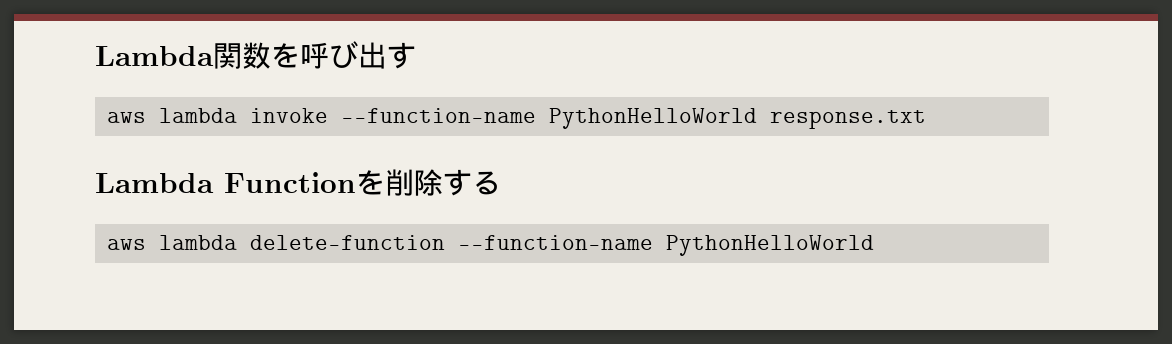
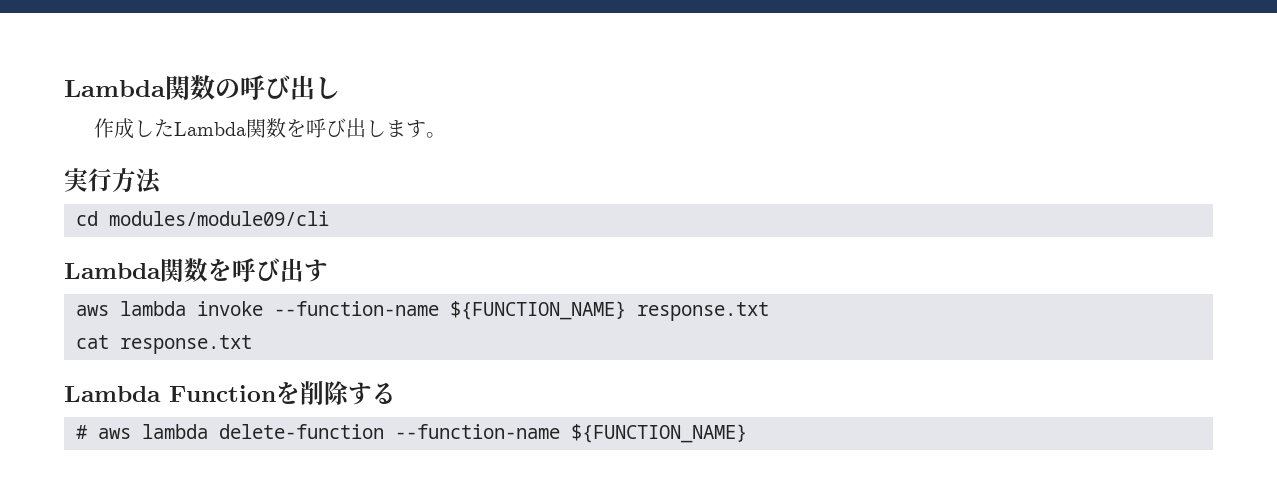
[95,42,271,69] Lambda関数 -> [64,75,340,100] [93,118,446,139] [64,168,162,194] [76,211,329,226] [64,258,208,282] Lambda関数の呼び出し // 作成したLambda関数を呼び出します。 // 実行方法 // cd modules/module09/cli // Lambda関数
[549,108,757,129] PythonHelloWorld -> [450,301,769,321] [76,335,109,349] ${FUNCTION_NAME} response.txt // cat
(501, 183) none -> [76,425,88,439] #
[666,235,874,256] PythonHelloWorld -> [571,424,747,443] ${FUNCTION_NAME}

